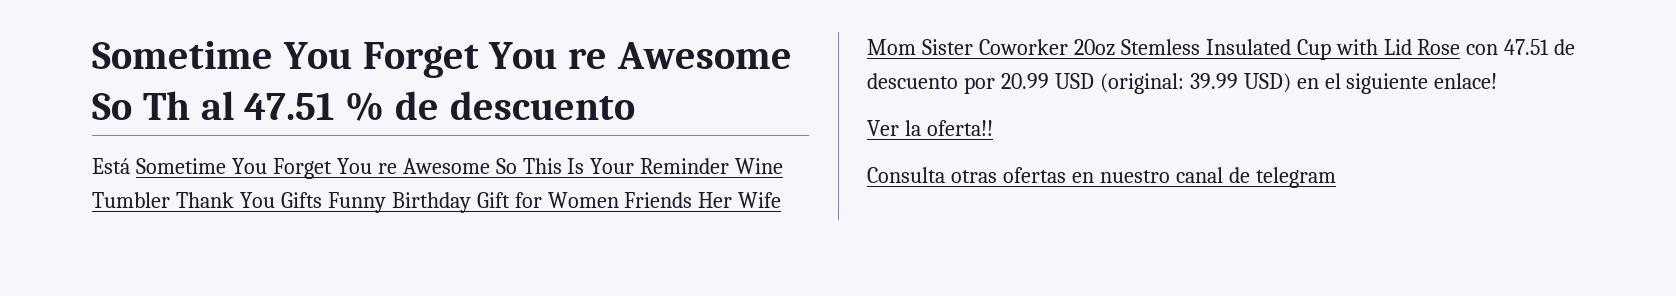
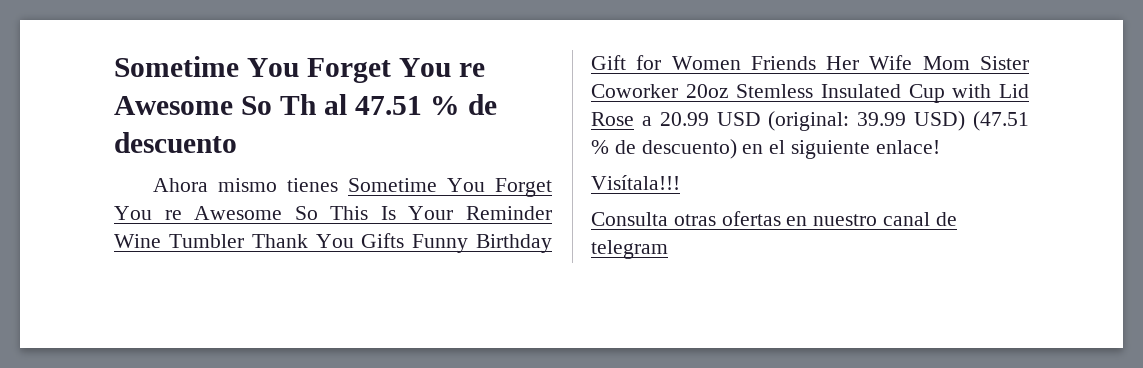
[92,158,130,174] Está -> [153,178,339,192] Ahora mismo tienes
[1466,39,1576,55] [867,73,995,94] con 47.51 de descuento por -> [641,116,652,126] a
(1291, 83) none -> [973,111,1029,131] [591,139,737,159] (47.51 % de descuento)
[867,120,993,136] Ver la oferta!! -> [591,175,680,190] Visítala!!!

